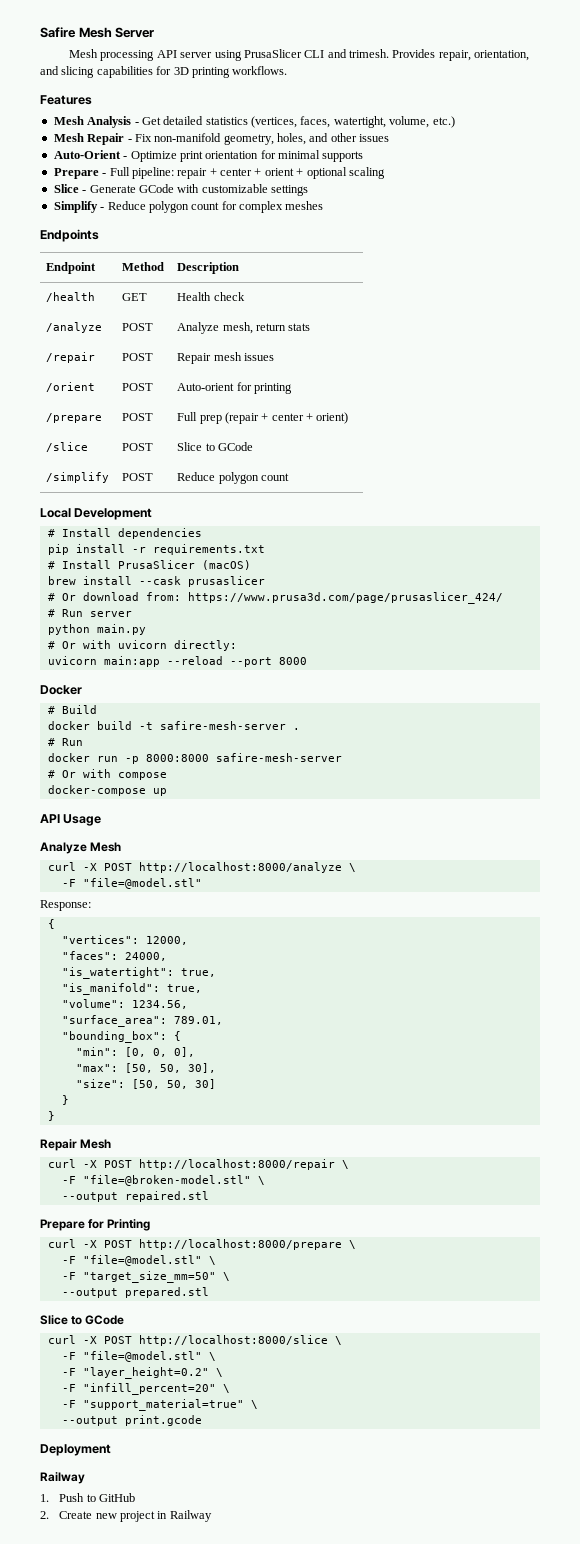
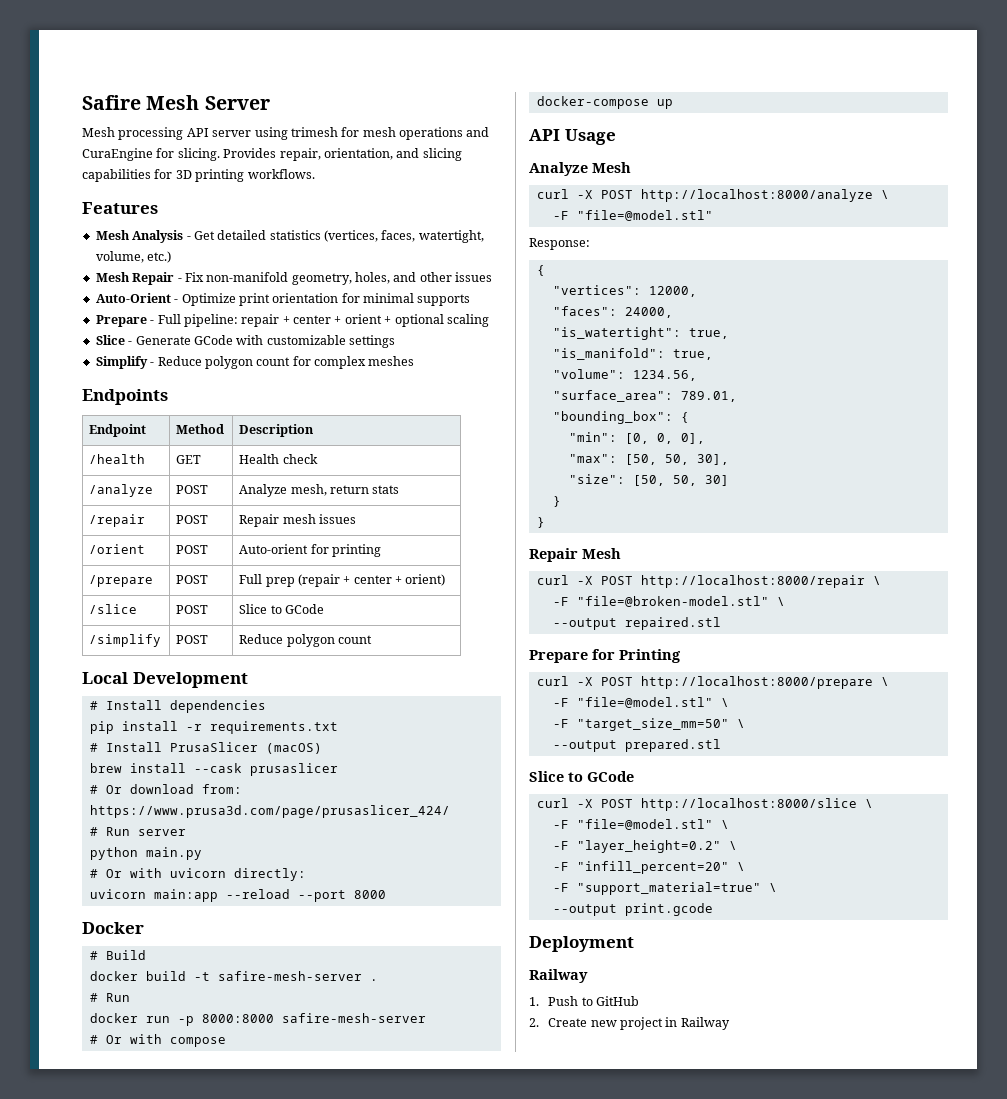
[243,49,390,58] PrusaSlicer CLI and trimesh. -> [290,127,490,140] [82,148,220,161] trimesh for mesh operations and CuraEngine for slicing.

